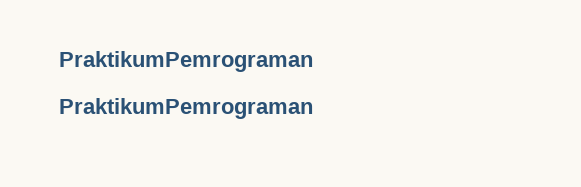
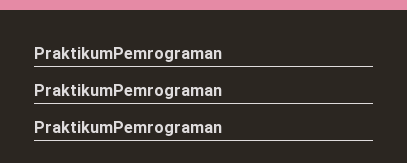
[59,51,313,72] [59,98,313,119] PraktikumPemrograman // PraktikumPemrograman -> [34,47,222,62] [34,84,222,99] [34,121,222,136] PraktikumPemrograman // PraktikumPemrograman // PraktikumPemrograman

